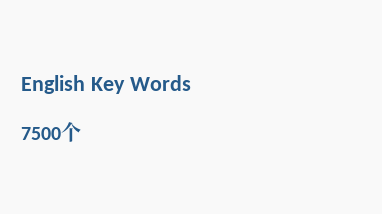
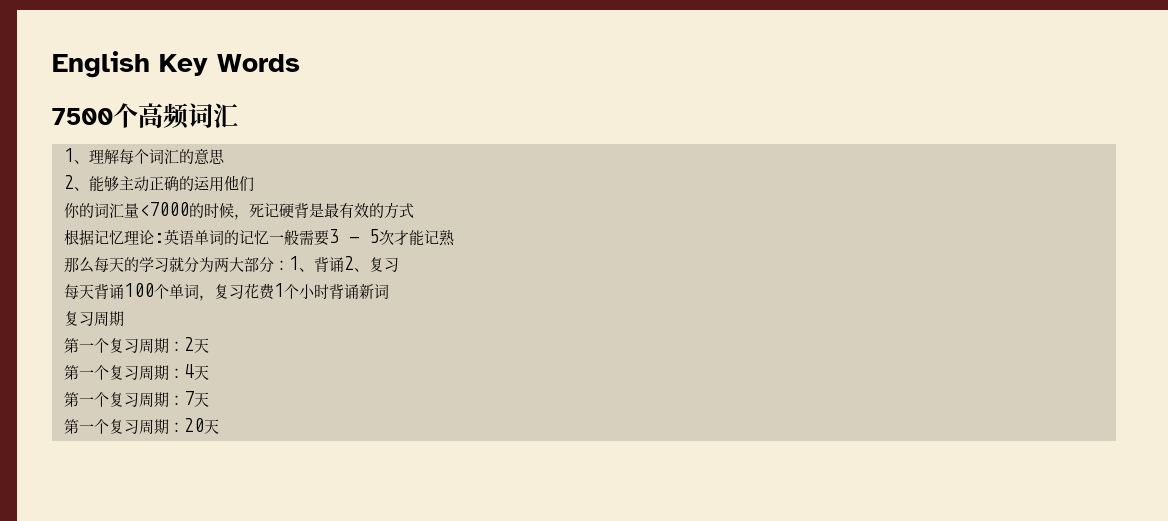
(81, 132) none -> [138,103,238,129] [64,148,225,165] [64,175,254,192] [64,202,414,220] [64,229,455,246] [64,256,399,273] [64,283,389,301] [64,311,124,327] [64,337,209,354] [64,364,209,381] [64,391,209,408] [64,418,219,435] 高频词汇 // 1、理解每个词汇的意思 // 2、能够主动正确的运用他们 // 你的词汇量<7000的时候，死记硬背是最有效的方式 // 根据记忆理论:英语单词的记忆一般需要3 - 5次才能记熟 // 那么每天的学习就分为两大部分：1、背诵2、复习 // 每天背诵100个单词，复习花费1个小时背诵新词 // 复习周期 // 第一个复习周期：2天 // 第一个复习周期：4天 // 第一个复习周期：7天 // 第一个复习周期：20天

